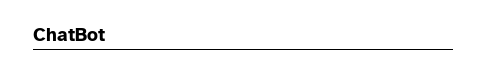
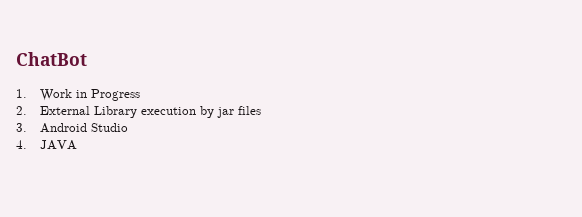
(105, 34) none -> [16,89,141,101] [16,106,262,118] [16,123,129,133] [16,140,78,150] // 1. Work in Progress // 2. External Library execution by jar files // 3. Android Studio // 4. JAVA

